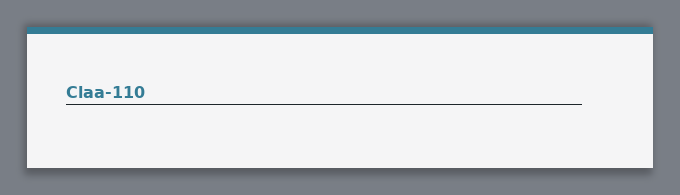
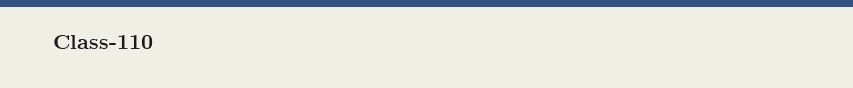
[66,86,145,98] Claa-110 -> [53,35,153,49] Class-110

